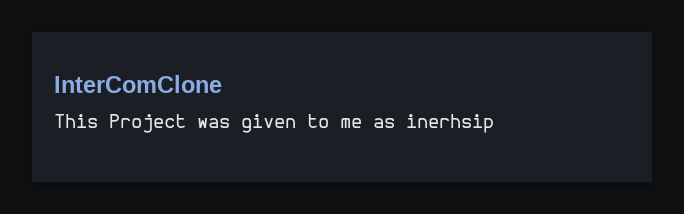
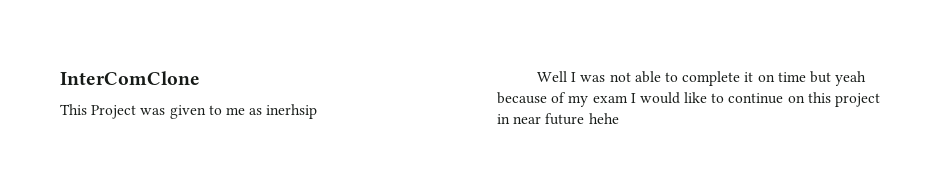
(494, 123) none -> [537,71,867,86] [497,92,881,107] [497,113,619,125] // Well I was not able to complete it on time but yeah because of my exam I would like to continue on this project in near future hehe

